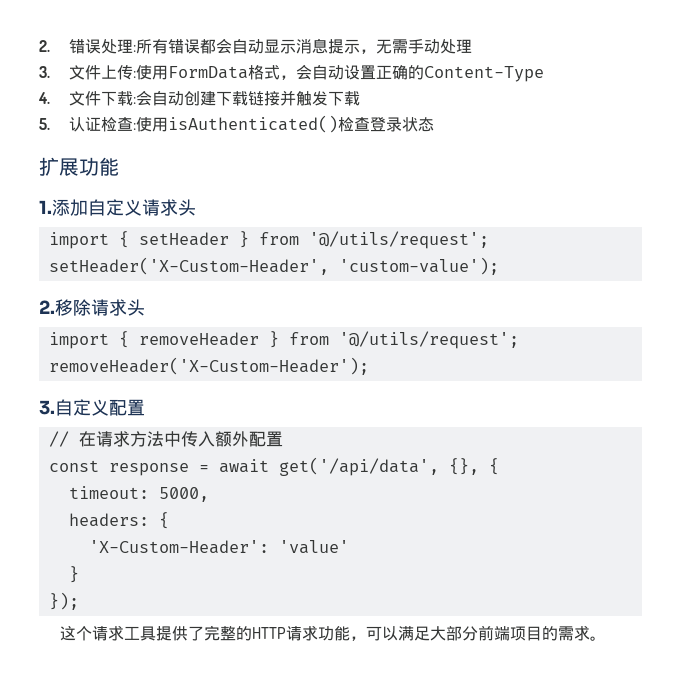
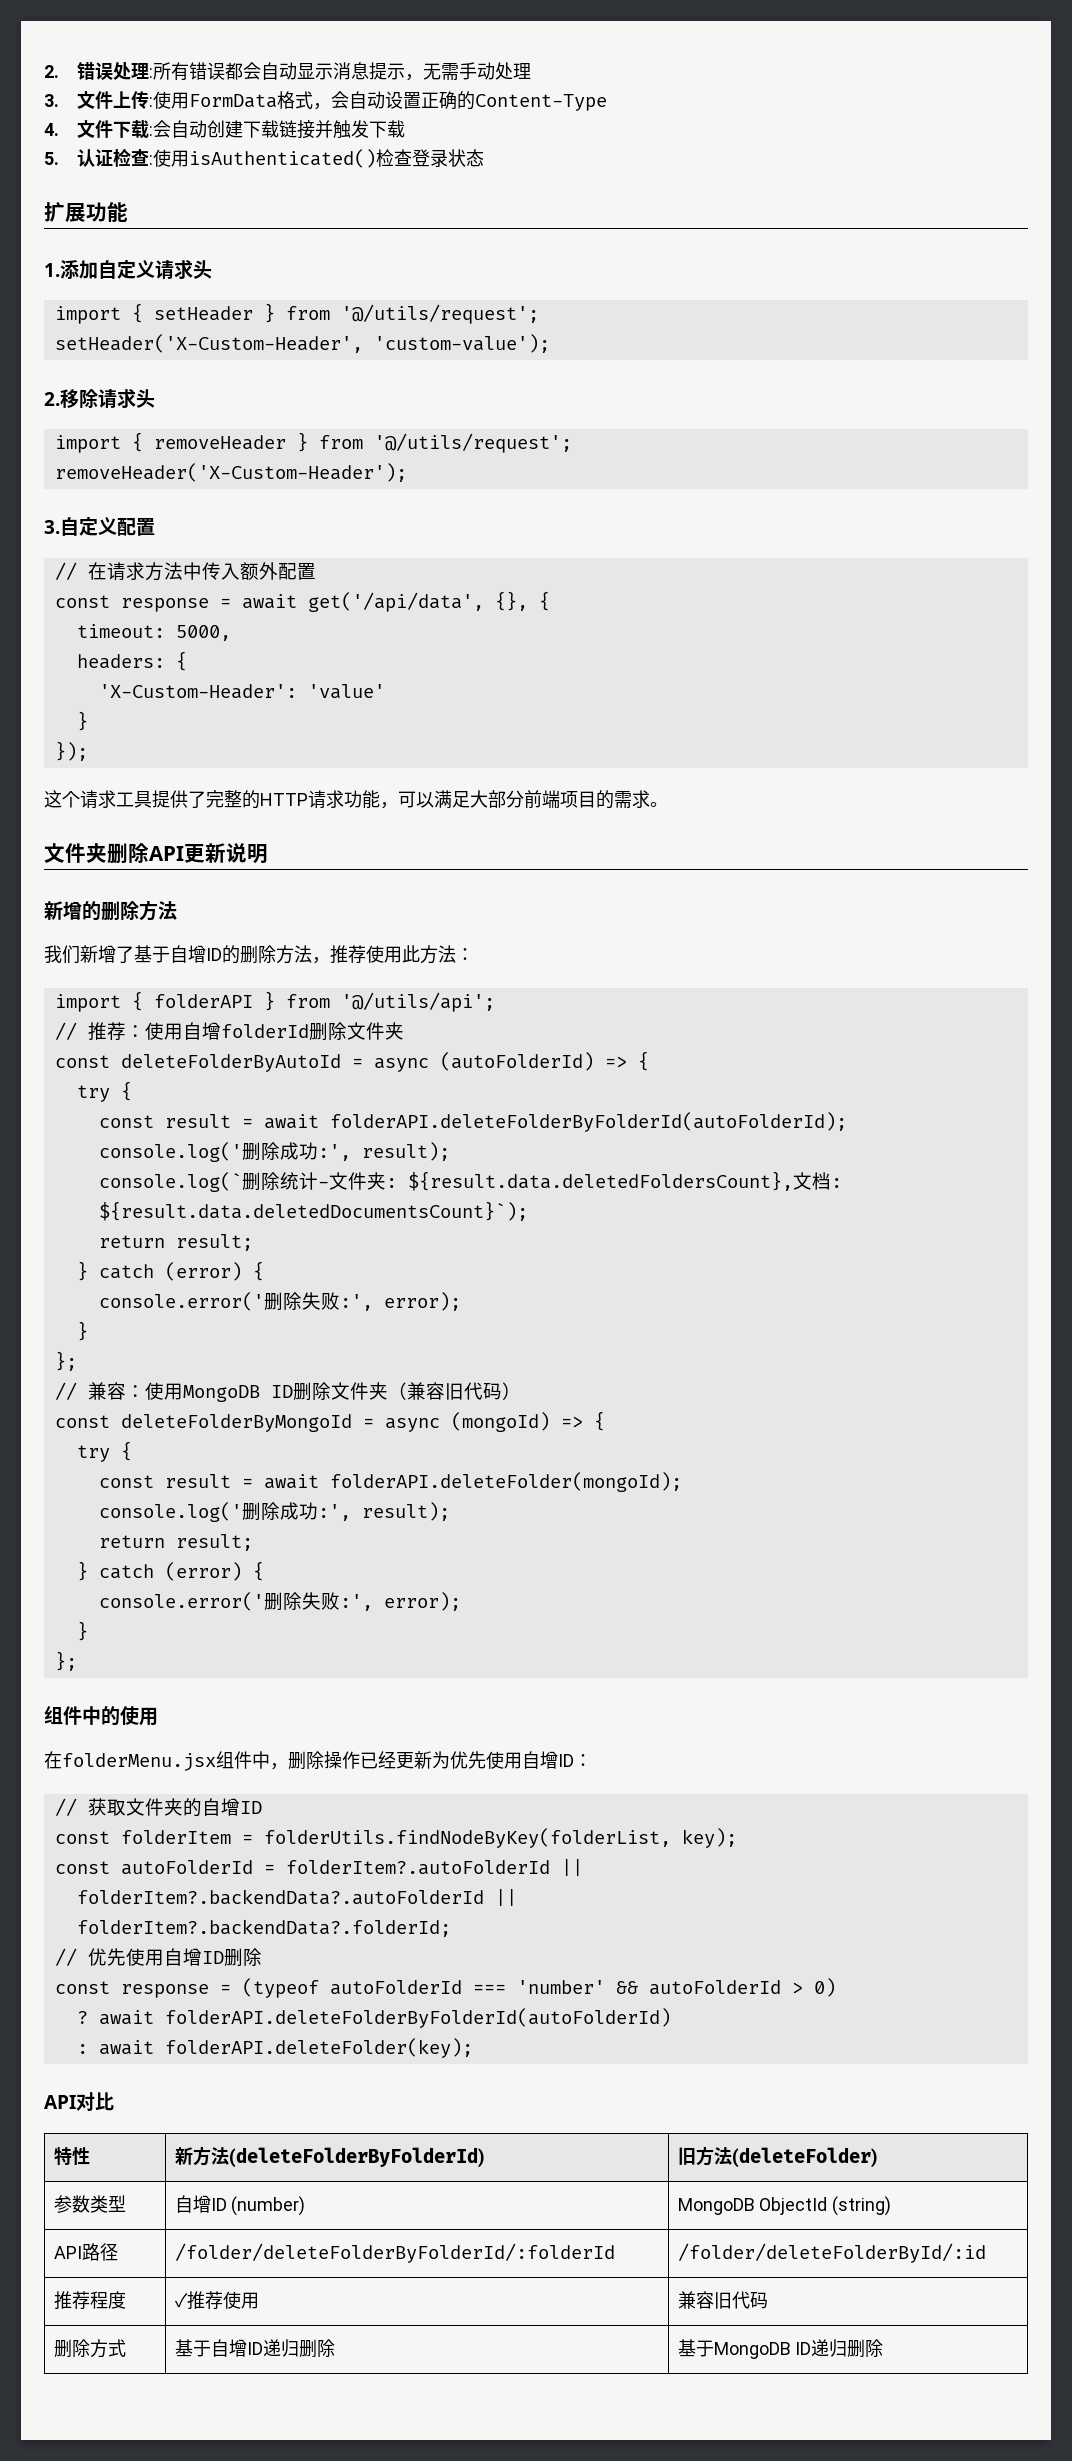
(607, 638) none -> [44,843,268,864] [44,900,177,921] [44,945,474,964] [54,991,495,1012] [54,1022,404,1041] [54,1051,649,1072] [76,1081,132,1102] [98,1112,847,1132] [98,1142,450,1162] [98,1171,842,1192] [98,1201,528,1221] [98,1234,253,1251] [76,1261,264,1281] [98,1292,461,1311] [76,1321,88,1341] [54,1351,77,1371] [54,1382,521,1402] [54,1411,605,1432] [76,1441,132,1462] [98,1472,682,1492] [98,1502,450,1522] [98,1534,253,1551] [76,1561,264,1581] [98,1592,461,1611] [76,1621,88,1641] [54,1651,77,1671] [44,1706,158,1726] [44,1751,592,1771] [54,1798,262,1817] [54,1828,737,1848] [54,1859,583,1876] [76,1889,517,1906] [76,1919,451,1937] [54,1948,262,1967] [54,1978,836,1998] [76,2008,671,2028] [76,2038,473,2058] [44,2092,114,2111] [53,2147,90,2166] [174,2146,485,2168] [677,2146,878,2168] [53,2195,126,2213] [174,2195,306,2216] [677,2196,892,2216] [53,2243,118,2261] [174,2243,615,2263] [677,2243,986,2263] [53,2291,126,2310] [174,2291,259,2310] [677,2291,768,2309] [53,2339,126,2358] [174,2339,335,2358] [677,2339,884,2359] // 文件夹删除API更新说明 // 新增的删除方法 // 我们新增了基于自增ID的删除方法，推荐使用此方法： // import { folderAPI } from '@/utils/api'; // // 推荐：使用自增folderId删除文件夹 // const deleteFolderByAutoId = async (autoFolderId) => { // try { // const result = await folderAPI.deleteFolderByFolderId(autoFolderId); // console.log('删除成功:', result); // console.log(`删除统计-文件夹: ${result.data.deletedFoldersCount},文档: ${result.data.deletedDocumentsCount}`); // return result; // } catch (error) { // console.error('删除失败:', error); // } // }; // // 兼容：使用MongoDB ID删除文件夹（兼容旧代码） // const deleteFolderByMongoId = async (mongoId) => { // try { // const result = await folderAPI.deleteFolder(mongoId); // console.log('删除成功:', result); // return result; // } catch (error) { // console.error('删除失败:', error); // } // }; // 组件中的使用 // 在folderMenu.jsx组件中，删除操作已经更新为优先使用自增ID： // // 获取文件夹的自增ID // const folderItem = folderUtils.findNodeByKey(folderList, key); // const autoFolderId = folderItem?.autoFolderId || // folderItem?.backendData?.autoFolderId || // folderItem?.backendData?.folderId; // // 优先使用自增ID删除 // const response = (typeof autoFolderId === 'number' && autoFolderId > 0) // ? await folderAPI.deleteFolderByFolderId(autoFolderId) // : await folderAPI.deleteFolder(key); // API对比 // 特性 | 新方法(deleteFolderByFolderId) | 旧方法(deleteFolder) // 参数类型 | 自增ID (number) | MongoDB ObjectId (string) // API路径 | /folder/deleteFolderByFolderId/:folderId | /folder/deleteFolderById/:id // 推荐程度 | ✓推荐使用 | 兼容旧代码 // 删除方式 | 基于自增ID递归删除 | 基于MongoDB ID递归删除

